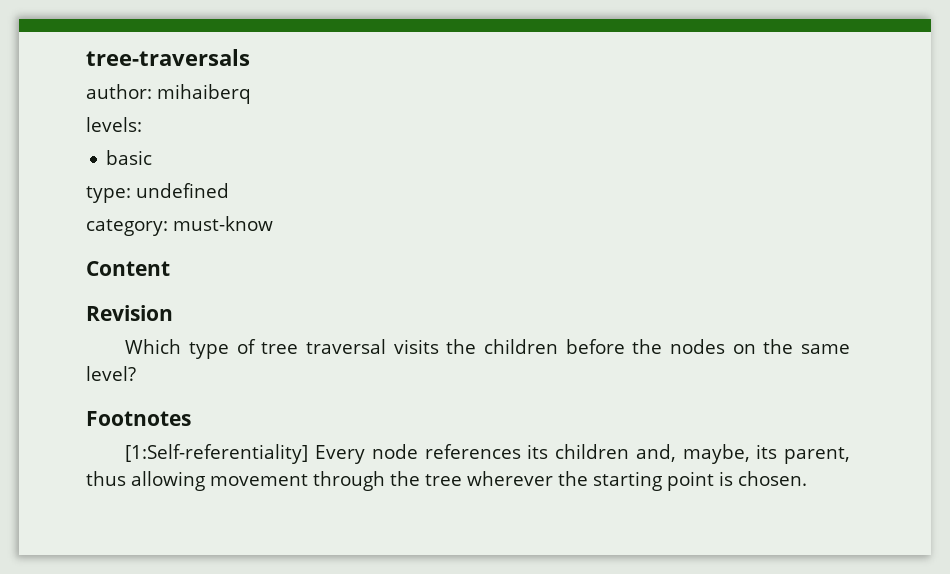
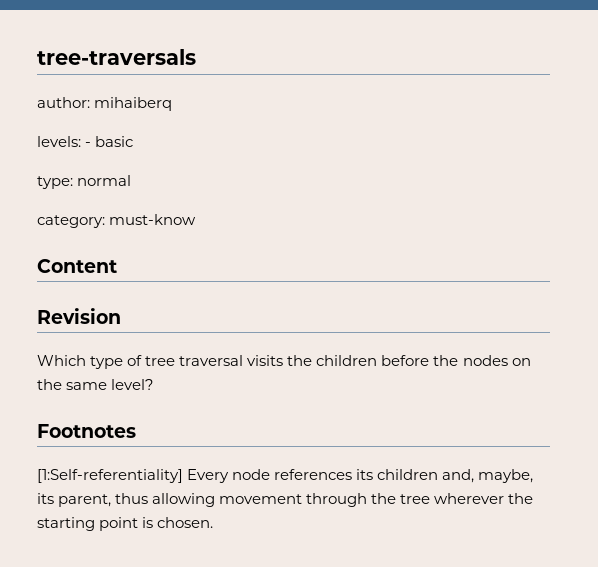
(142, 124) // -> [85,142,92,147] -
[136,183,229,198] undefined -> [77,175,132,186] normal

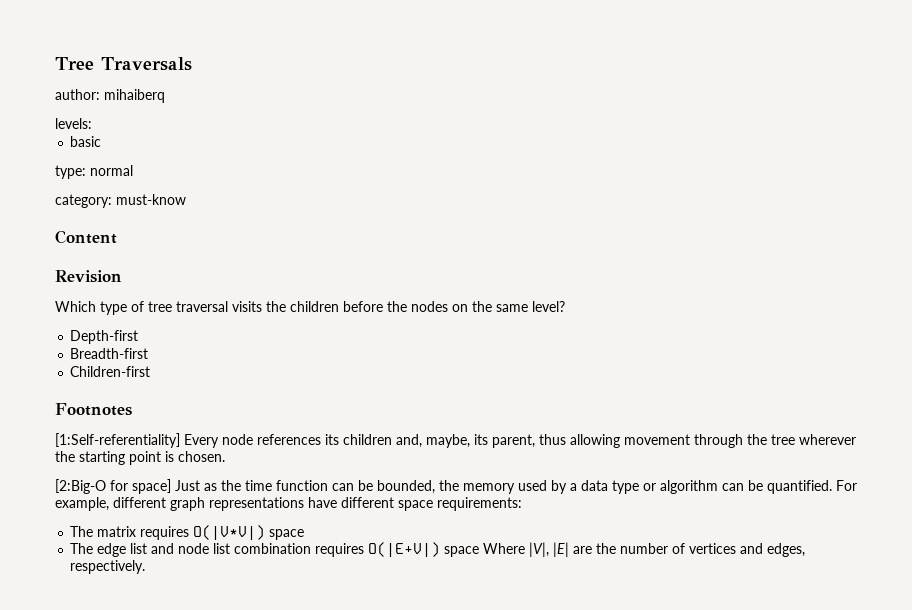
[37,49,196,65] tree-traversals -> [55,57,192,71] Tree Traversals
[85,142,92,147] - -> (92, 123) //
(155, 384) none -> [70,330,139,344] [70,348,149,359] [70,366,151,377] // Depth-first // Breadth-first // Children-first
(214, 522) none -> [55,479,857,494] [55,497,522,511] [70,525,305,540] [70,542,806,557] [70,560,146,574] // [2:Big-O for space] Just as the time function can be bounded, the memory used by a data type or algorithm can be quantified. For example, different graph representations have different space requirements: // The matrix requires O(|V*V|) space // The edge list and node list combination requires O(|E+V|) space Where |V|, |E| are the number of vertices and edges, respectively.

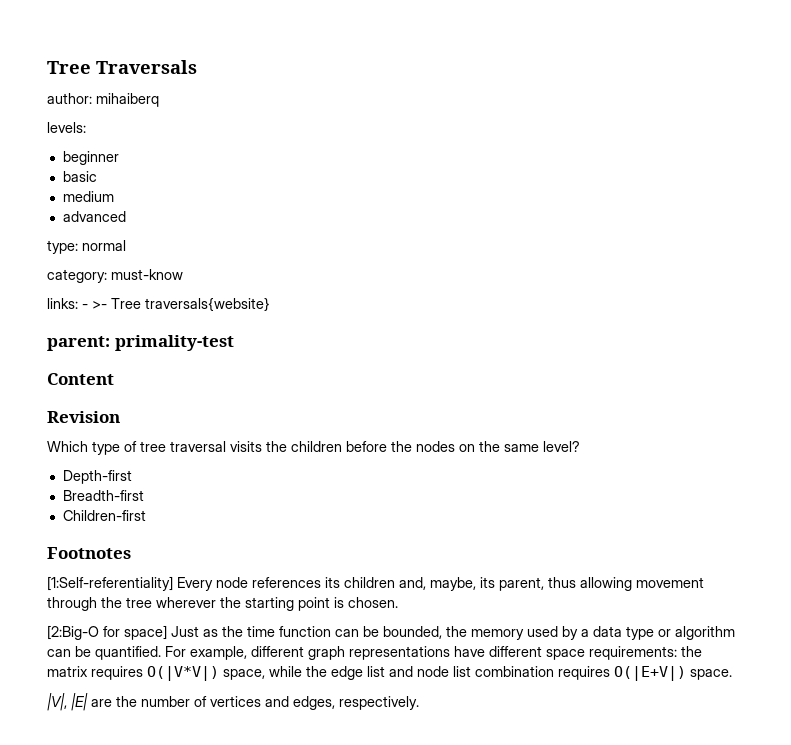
(92, 123) none -> [62,151,119,165] // beginner
(102, 141) none -> [62,191,114,202] [62,211,126,222] // medium // advanced
(186, 199) none -> [47,297,270,312] [47,335,234,351] // links: - >- Tree traversals{website} // parent: primality-test
[70,526,94,537] // The -> [681,646,702,657] the
[269,529,305,540] [70,543,94,554] space // The -> [223,666,327,680] space, while the
[444,543,526,557] space Where -> [690,669,732,680] space. //

